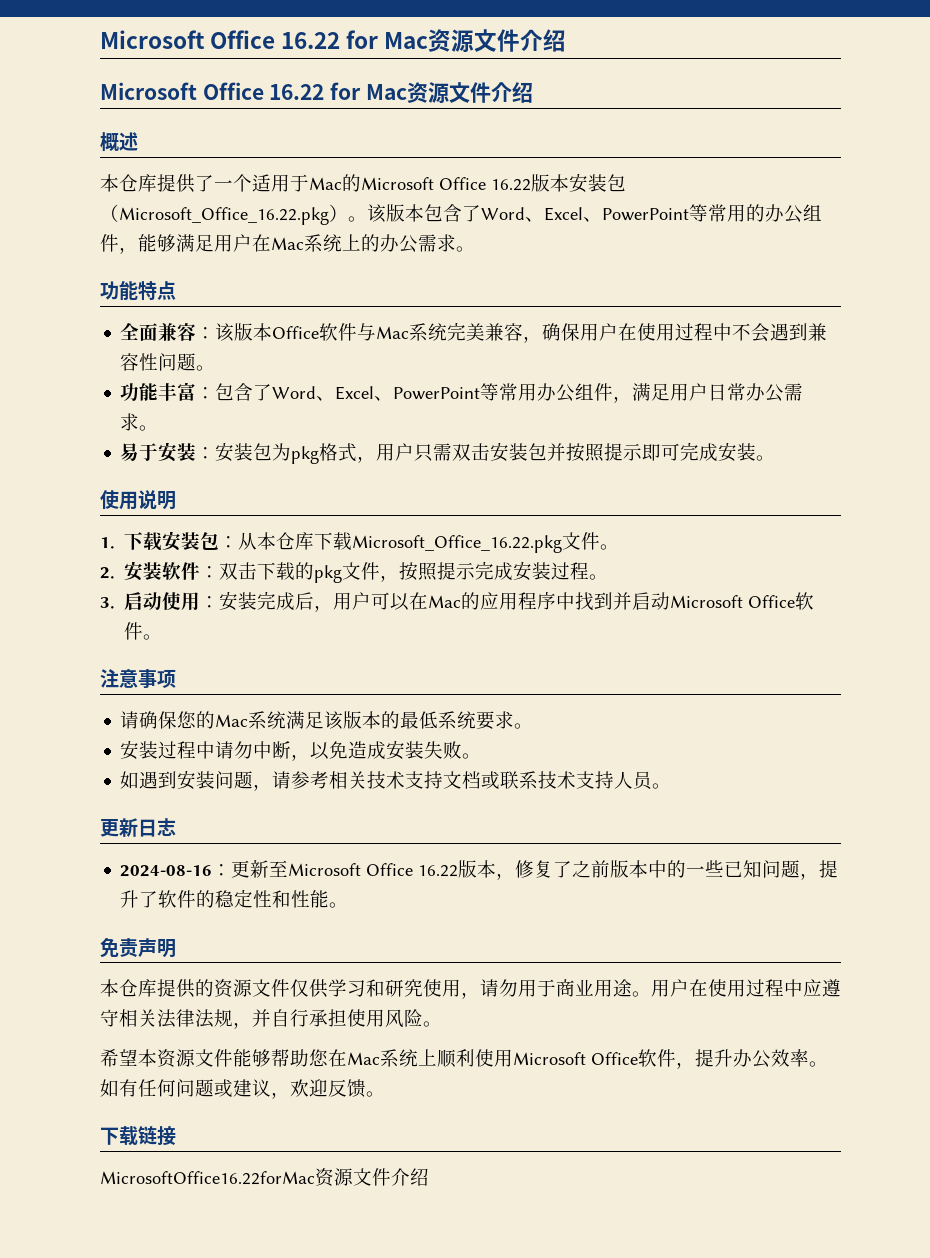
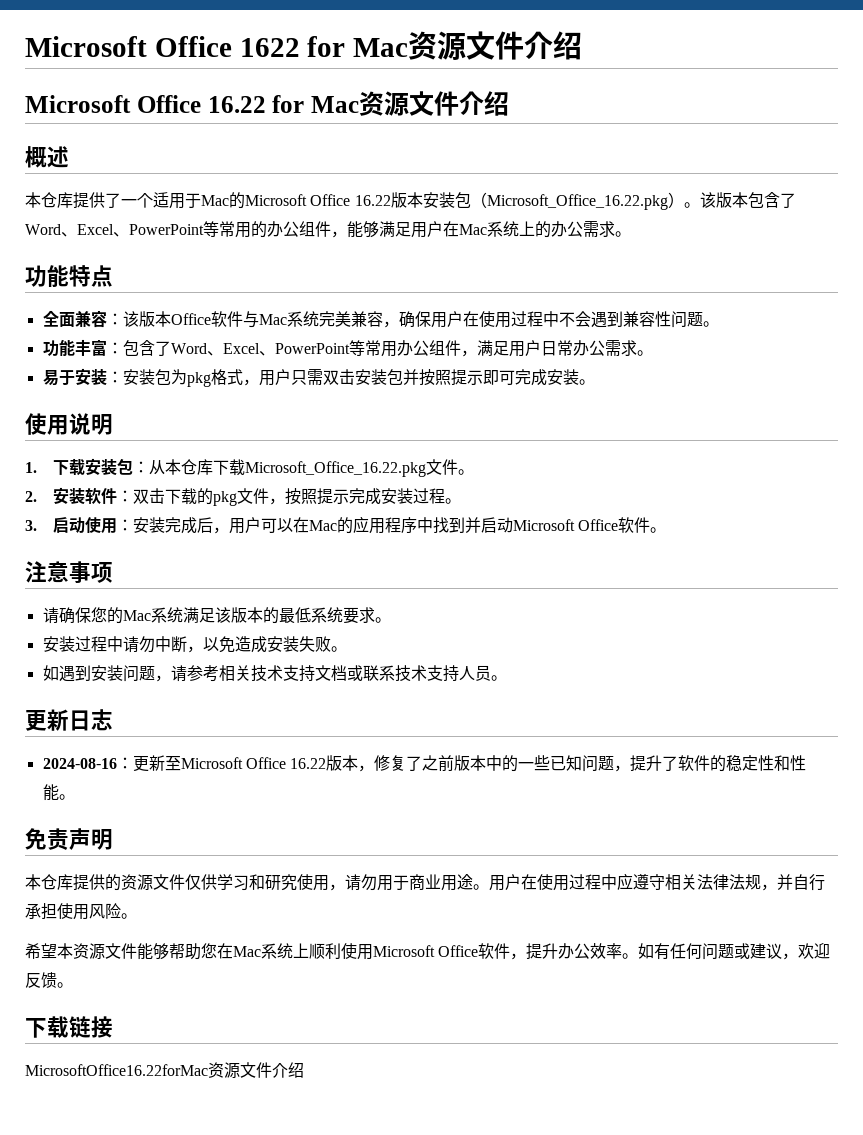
[100,30,341,49] Microsoft Office 16.22 -> [25,36,300,57] Microsoft Office 1622

